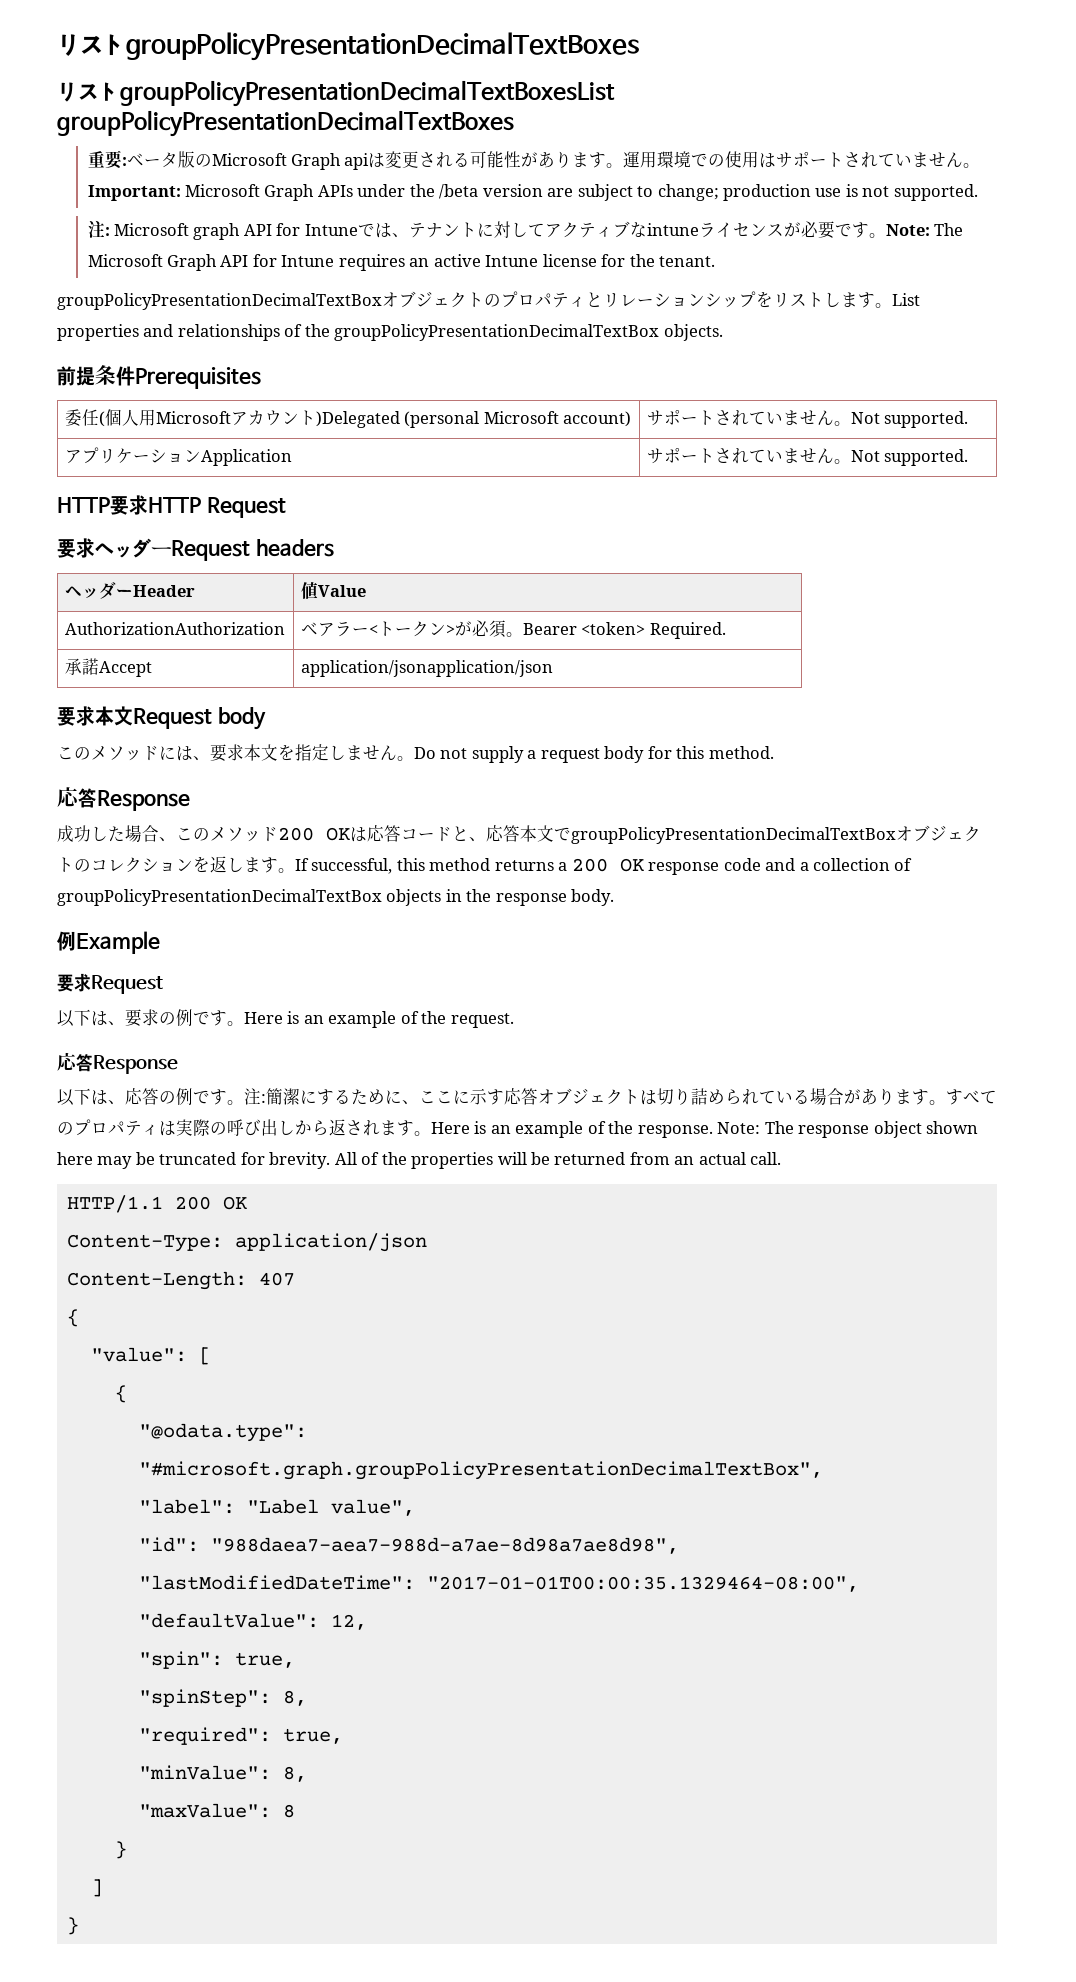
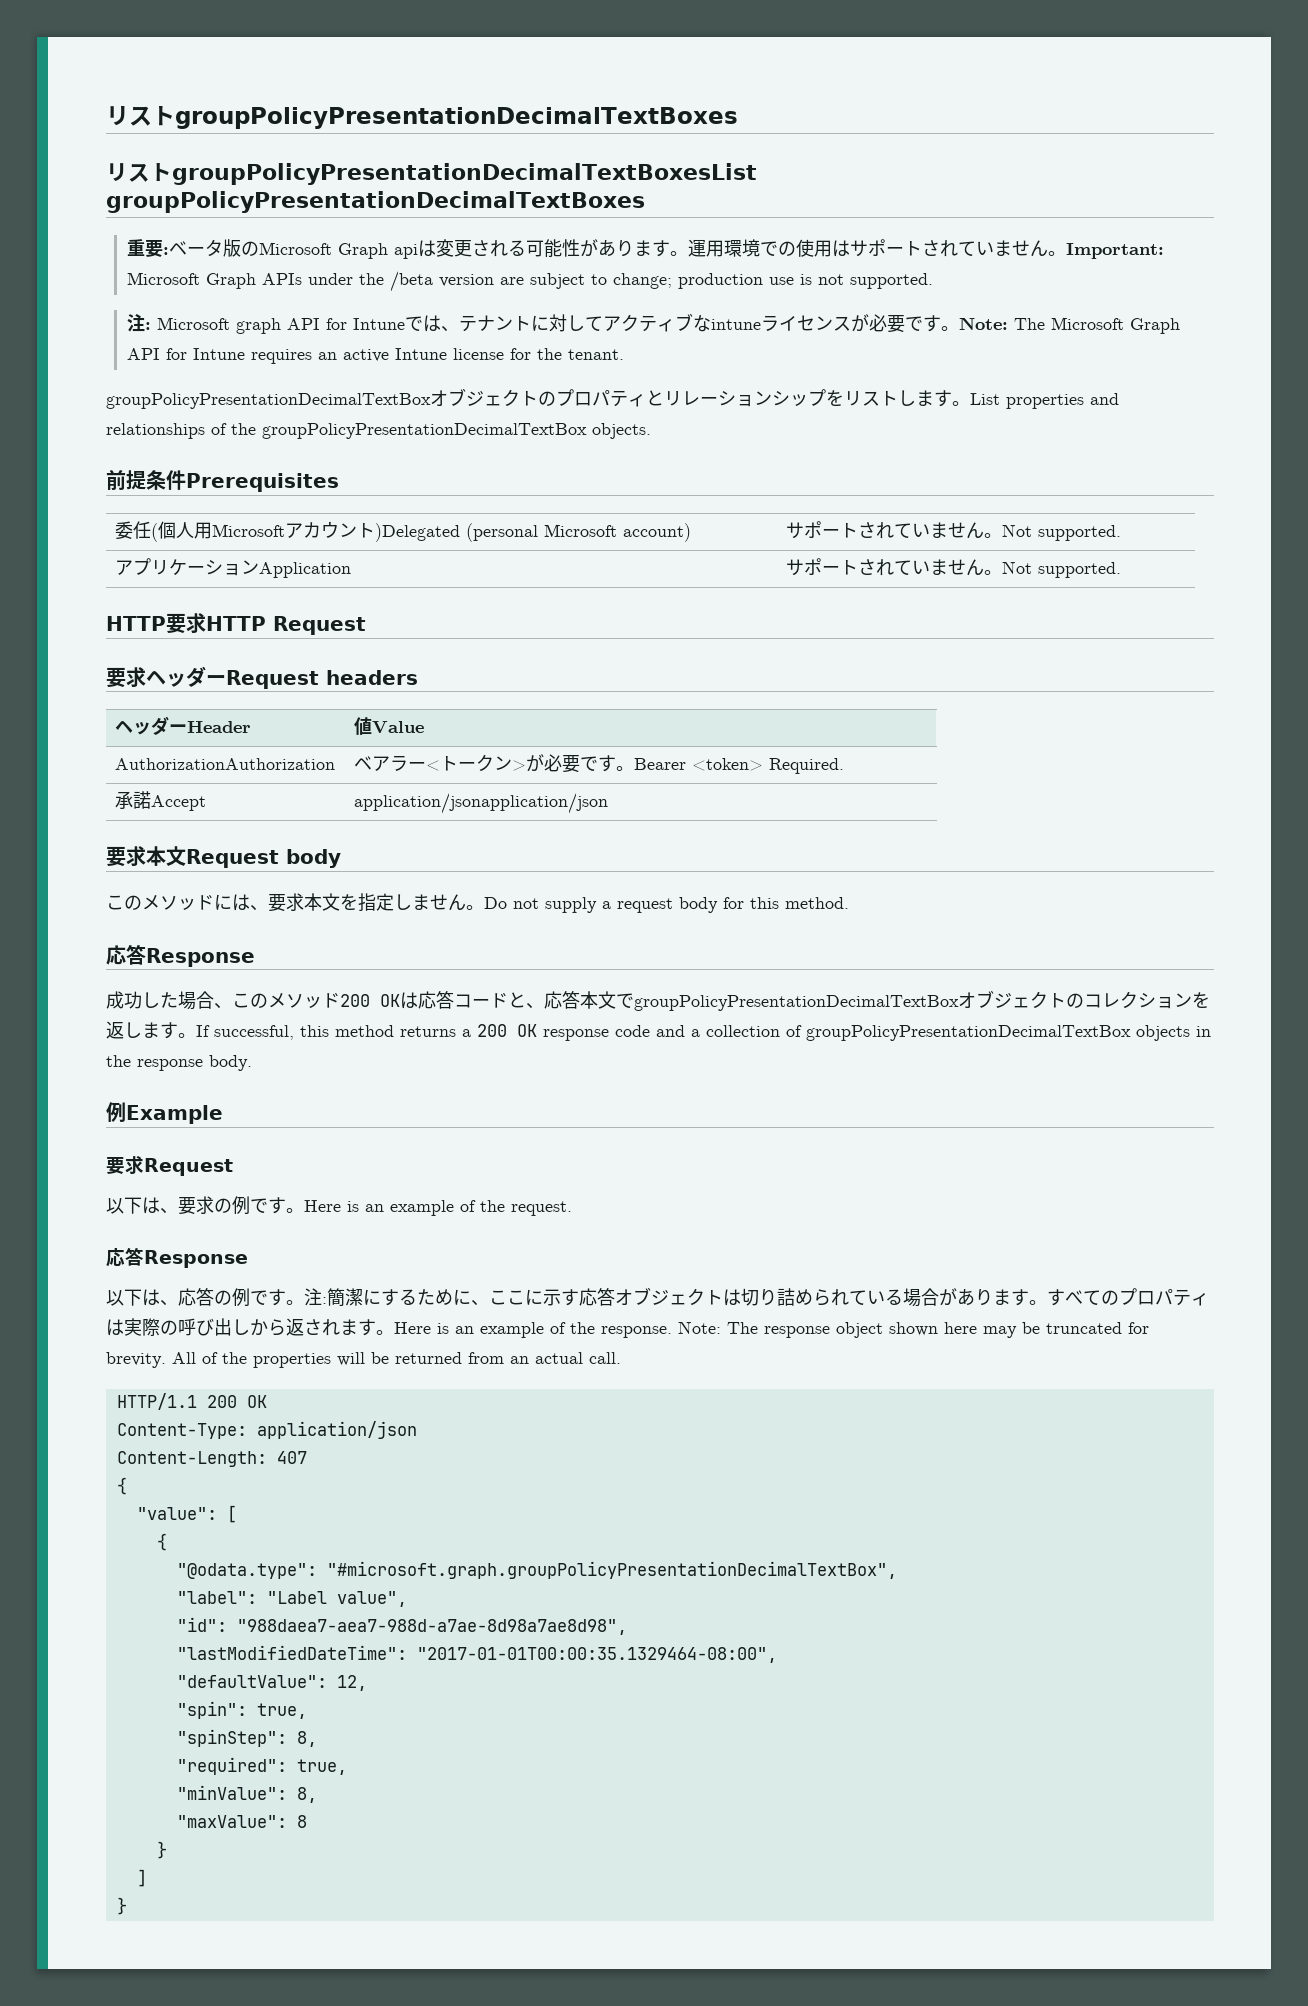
[488,620,506,638] 須 -> [562,755,617,773] 要です

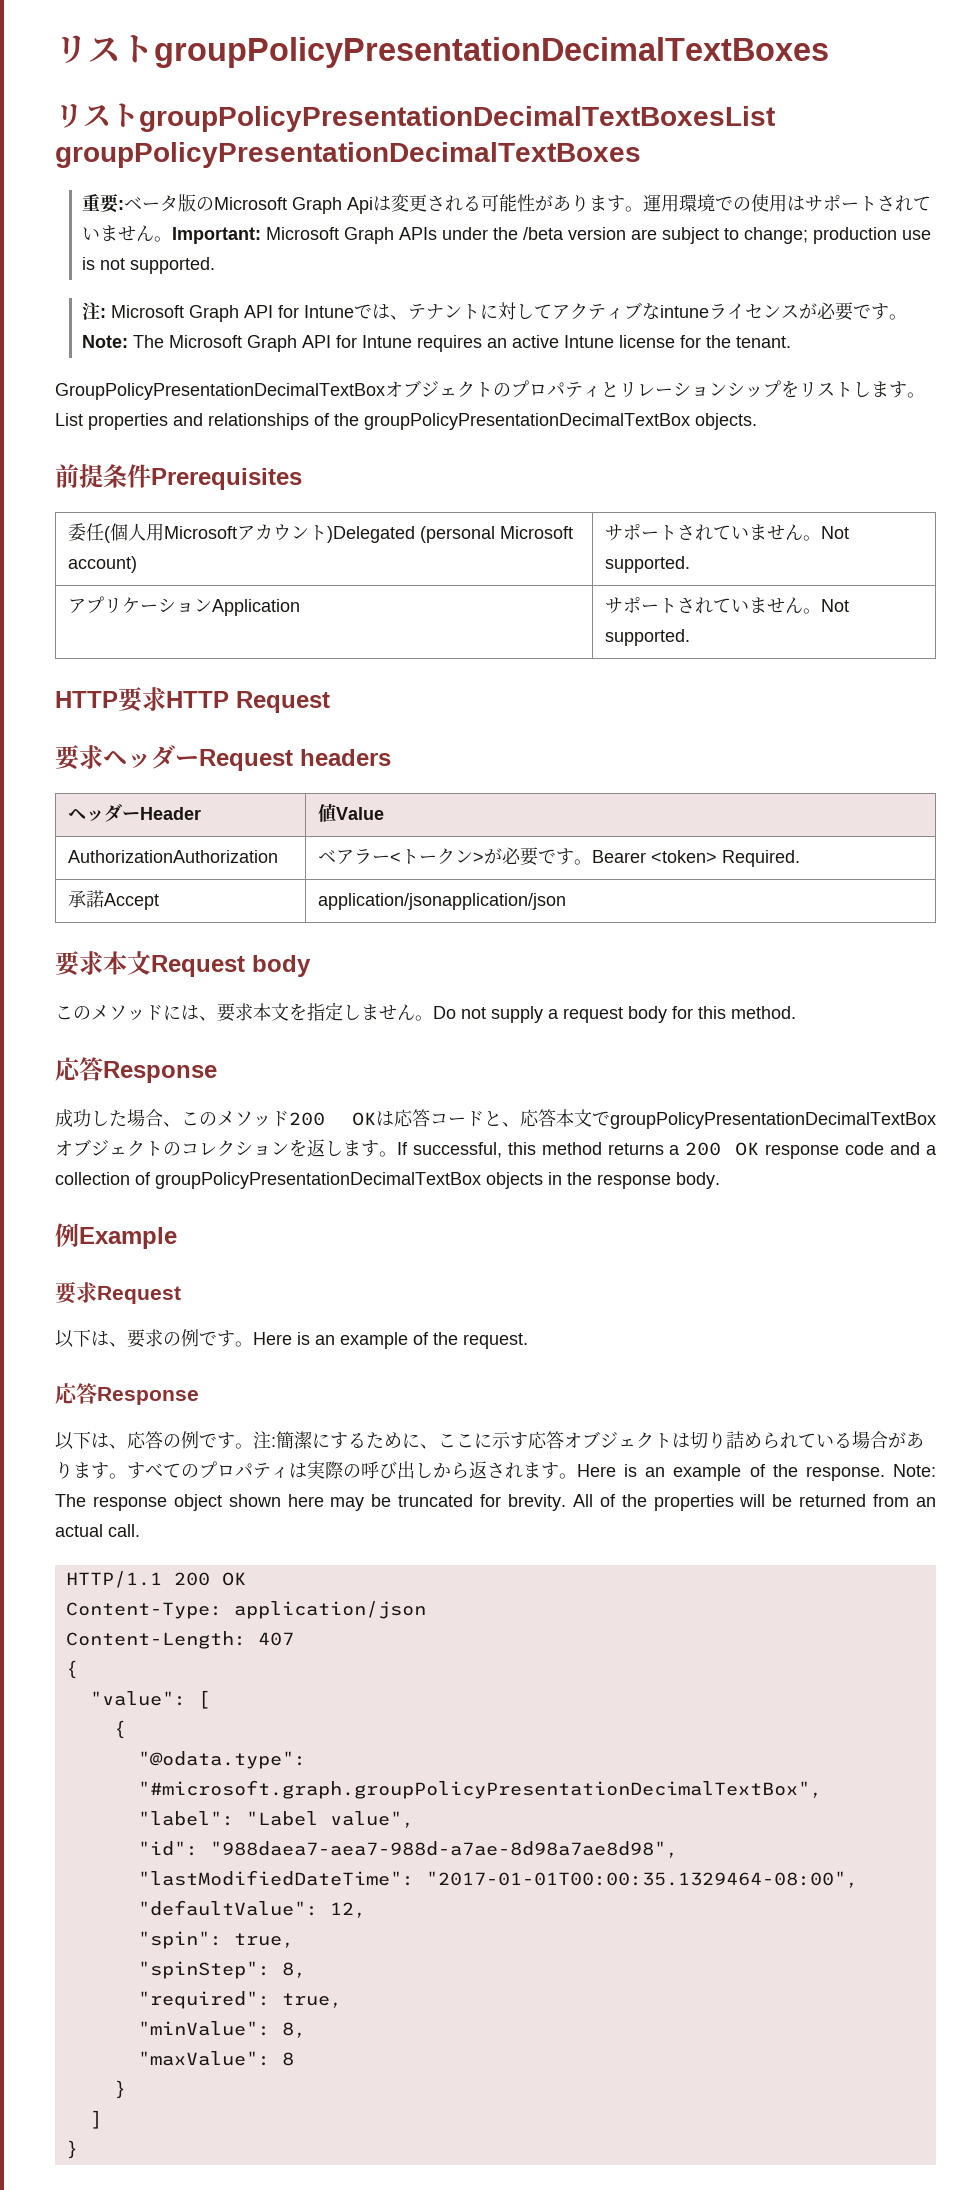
[393,244,418,259] api -> [347,197,374,214] Api
[235,318,281,334] graph -> [189,305,240,322] Graph
[106,393,431,409] groupPolicyPresentationDecimalTextBox -> [55,383,385,400] GroupPolicyPresentationDecimalTextBox

